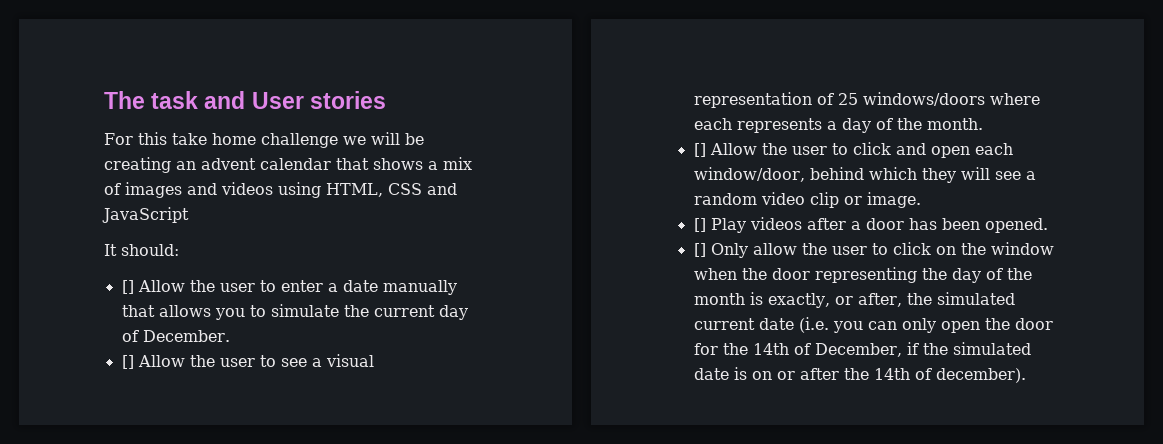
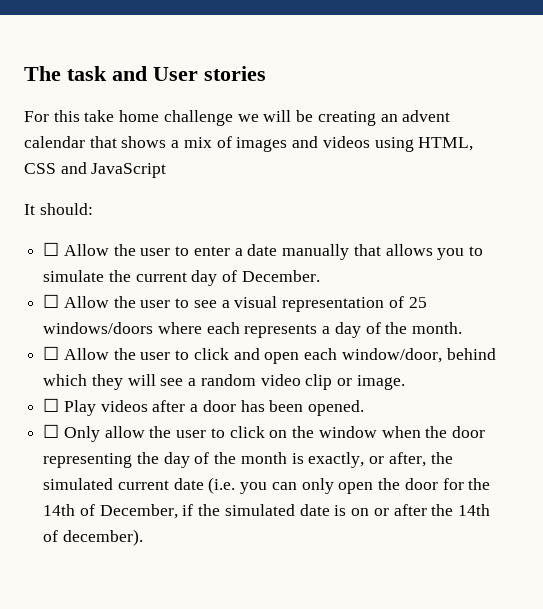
[121,280,134,294] [] -> [43,242,60,256] ☐
[121,355,134,369] [] -> [43,294,60,308] ☐
[693,143,706,157] [] -> [43,346,60,360] ☐
[693,218,706,232] [] -> [43,398,60,412] ☐
[693,243,706,257] [] -> [43,424,60,438] ☐

